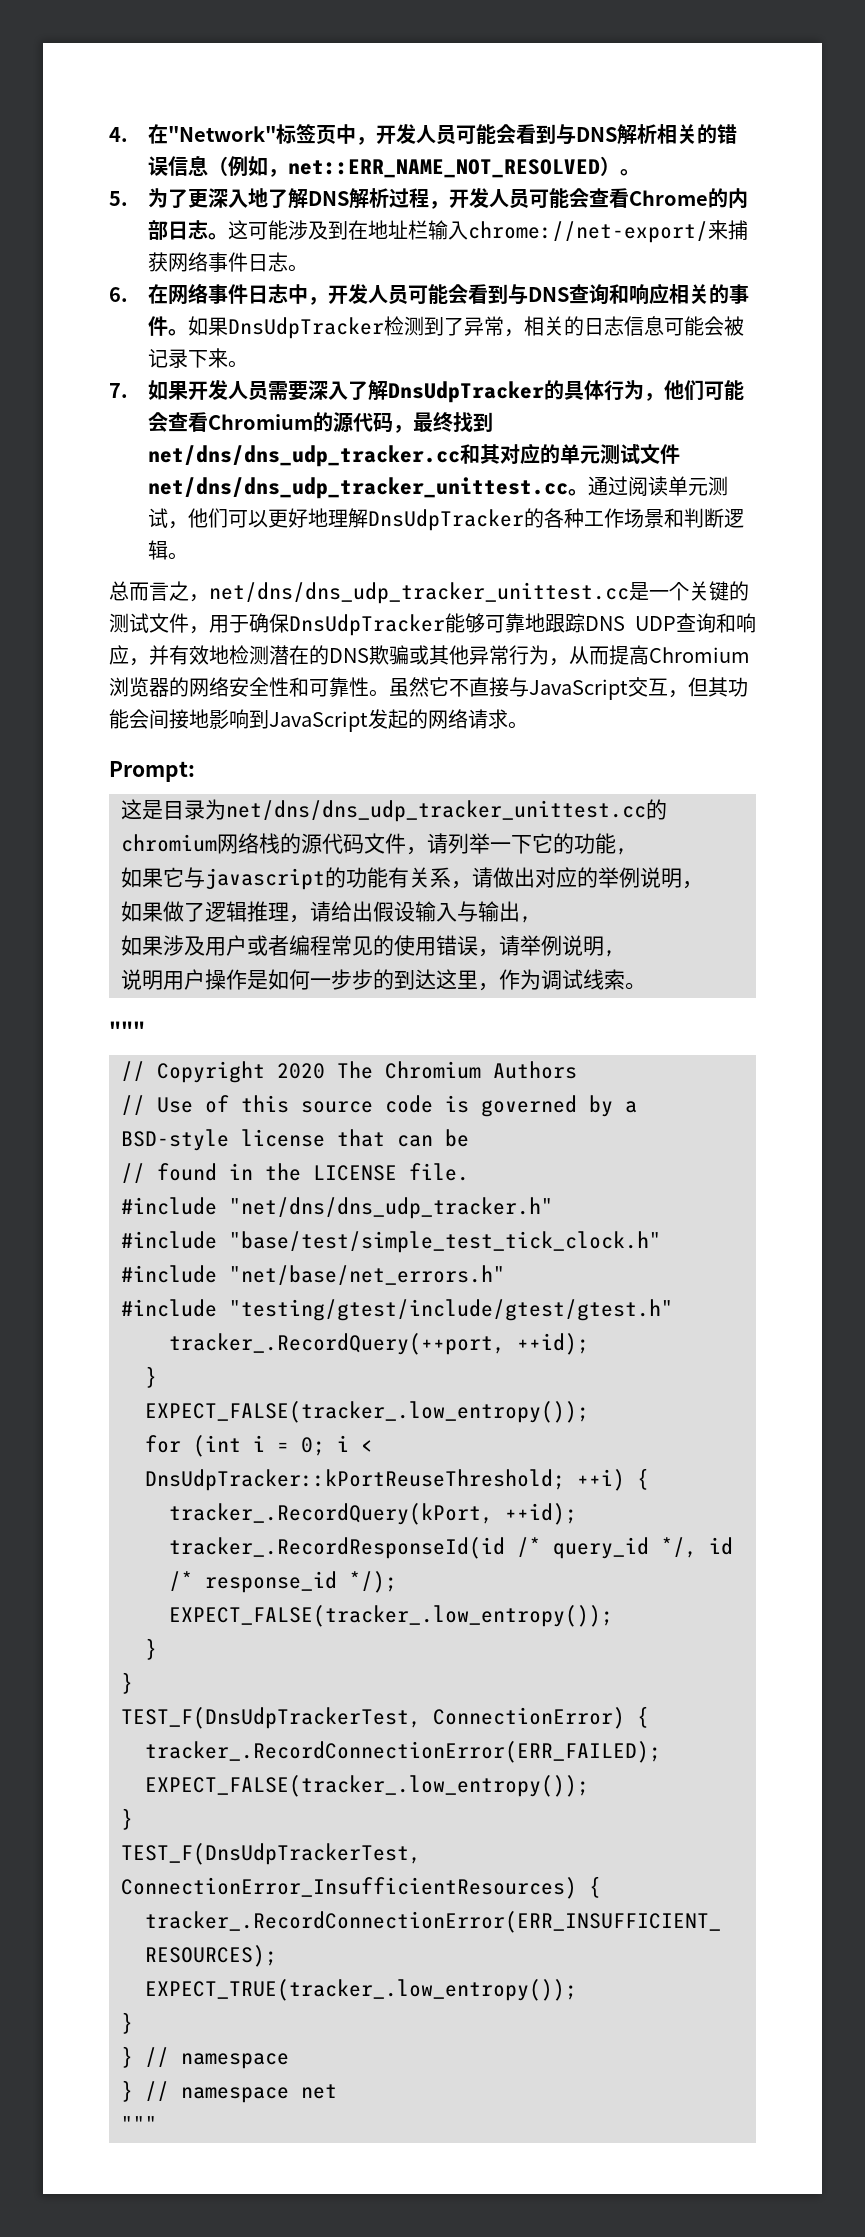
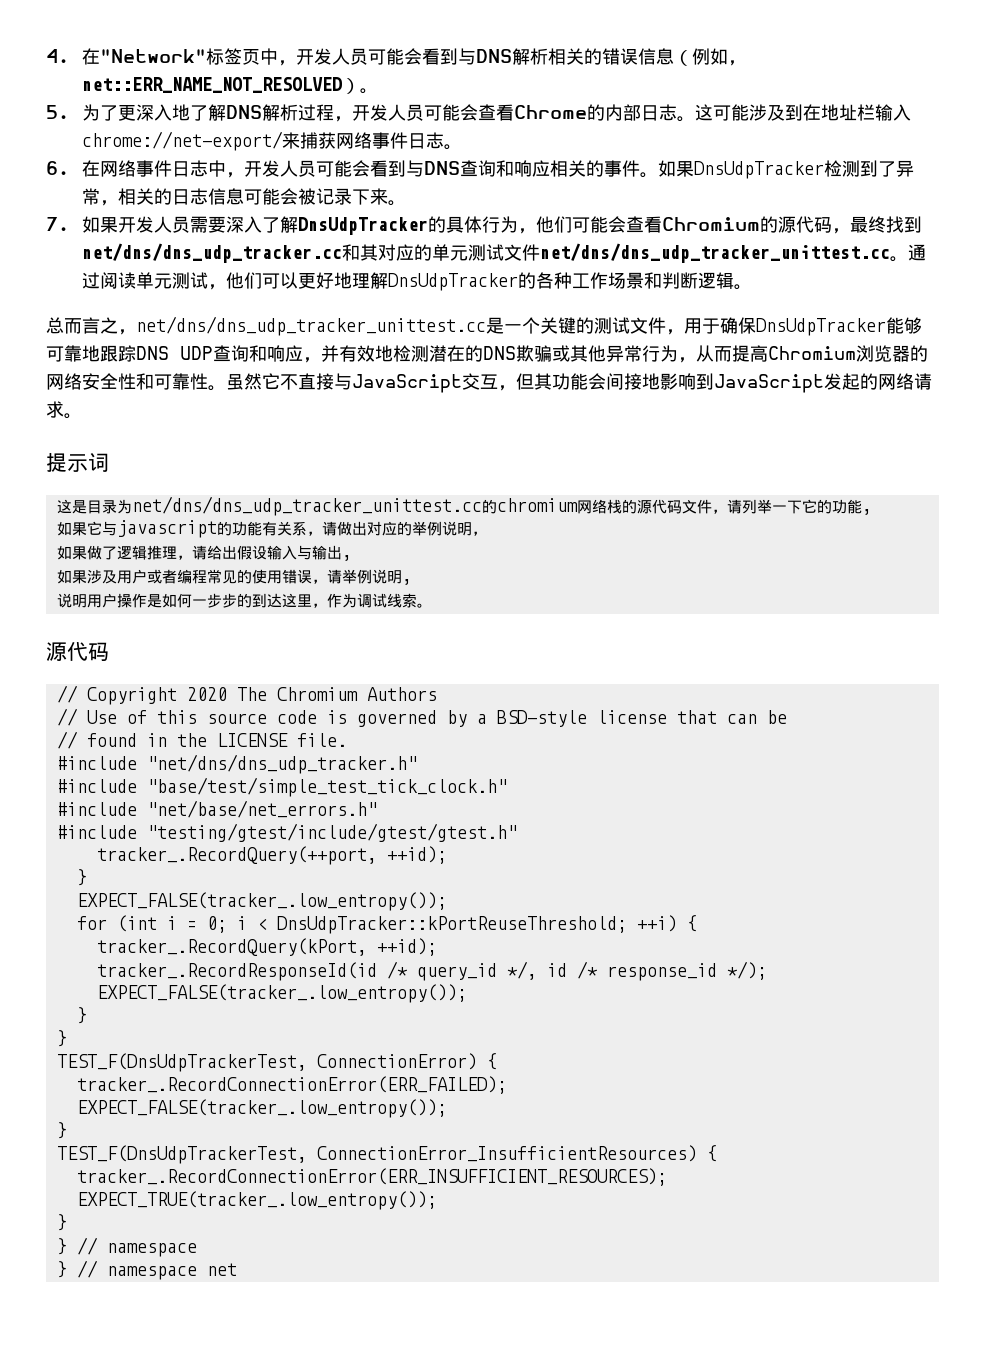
[109,761,195,782] Prompt: -> [46,453,109,472] 提示词
[109,1021,145,1038] """ -> [46,642,109,661] 源代码
[121,2116,157,2132] // """ -> (237, 1269) none

